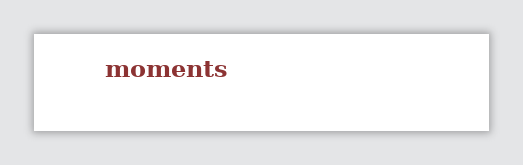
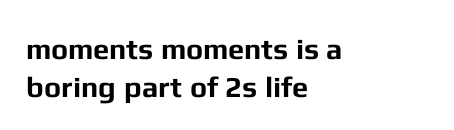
[105,61,228,77] moments -> [26,39,343,60] [26,76,309,104] moments moments is a boring part of 2s life

